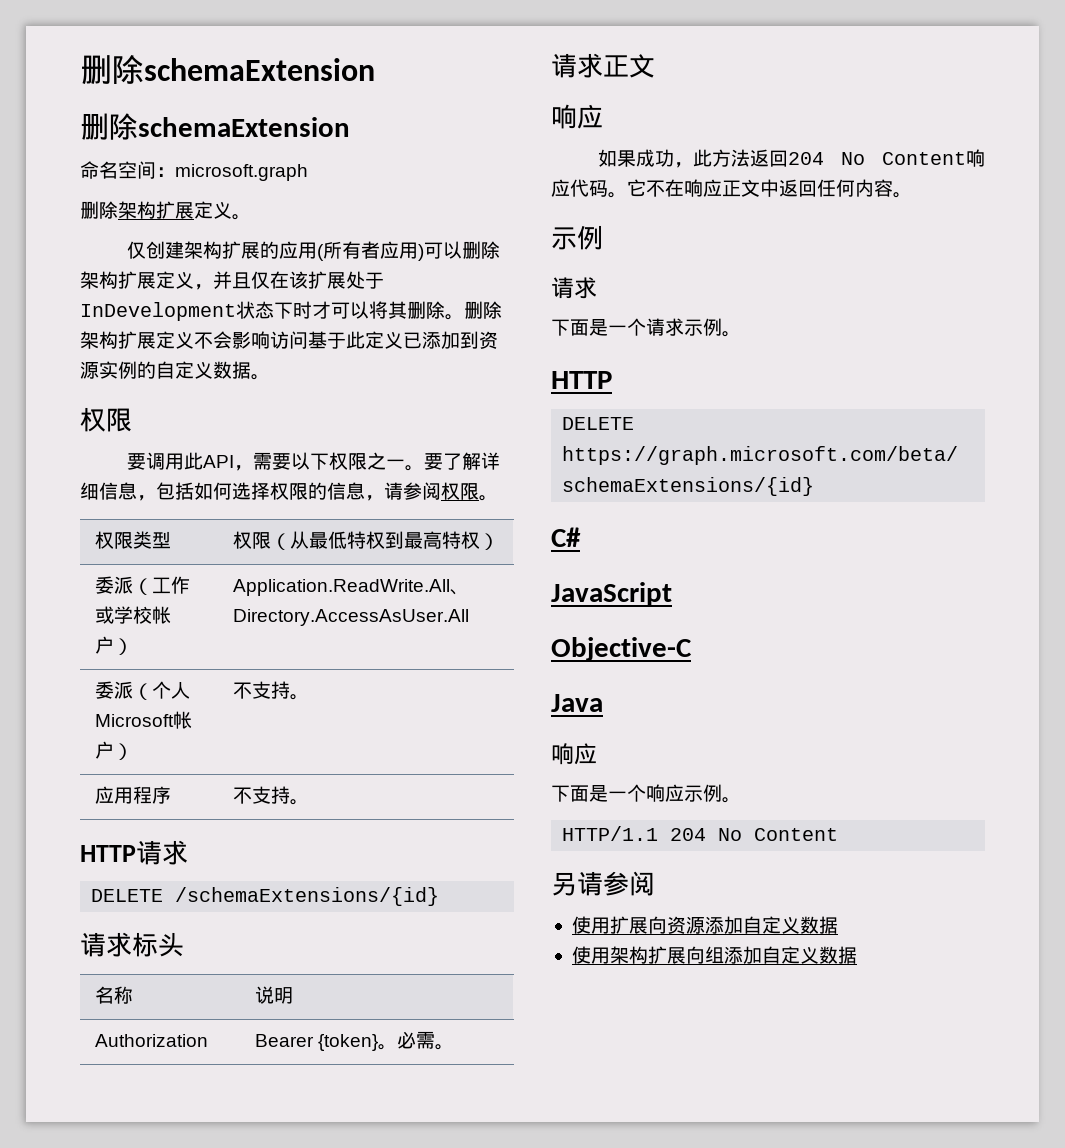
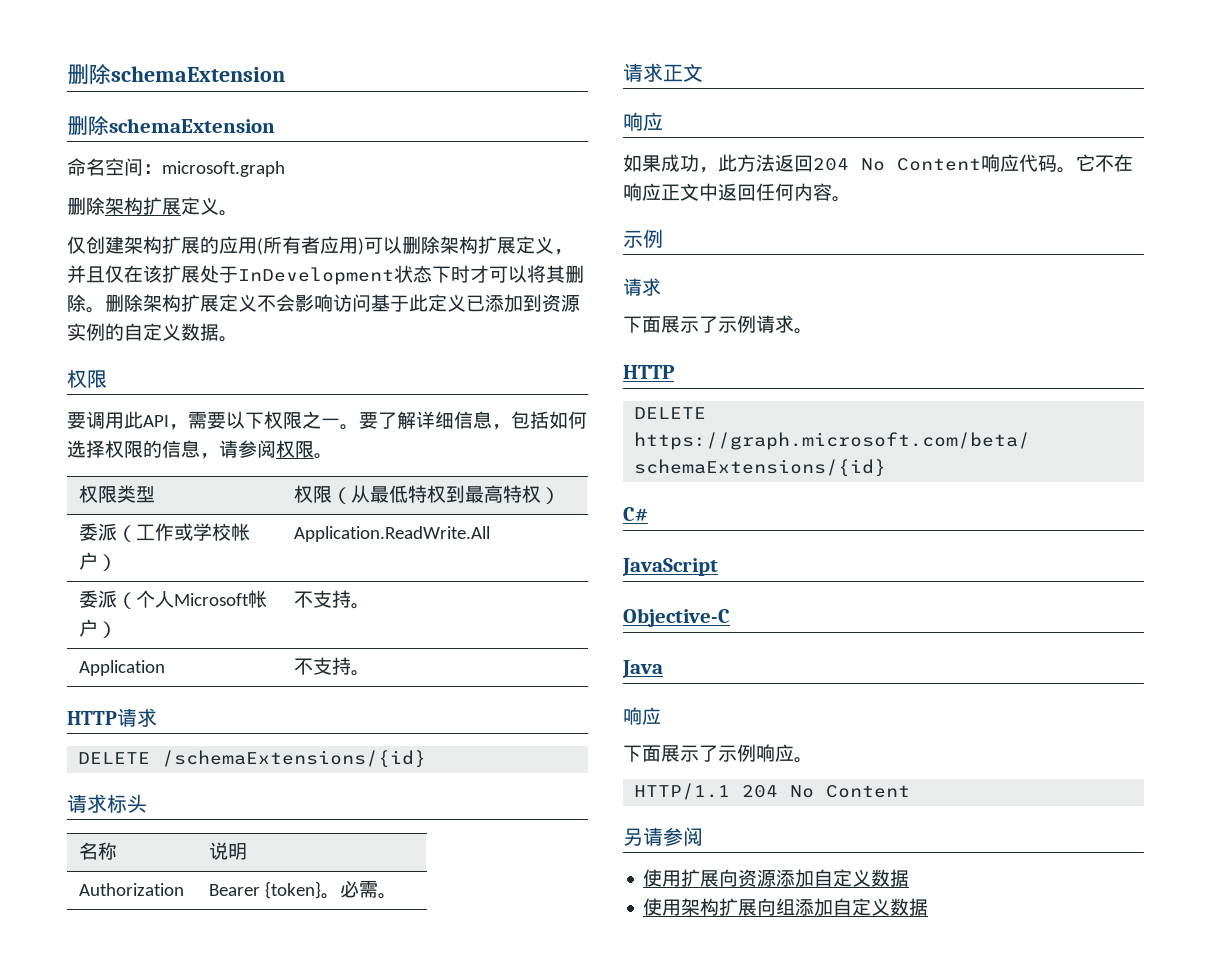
[449,589,469,595] [232,609,469,626] 、Directory.AccessAsUser.All -> (491, 534) none
[94,786,171,804] 应用程序 -> [79,660,166,676] Application
[589,318,722,336] 是一个请求示例 -> [661,315,794,333] 展示了示例请求
[589,784,722,802] 是一个响应示例 -> [661,744,794,762] 展示了示例响应

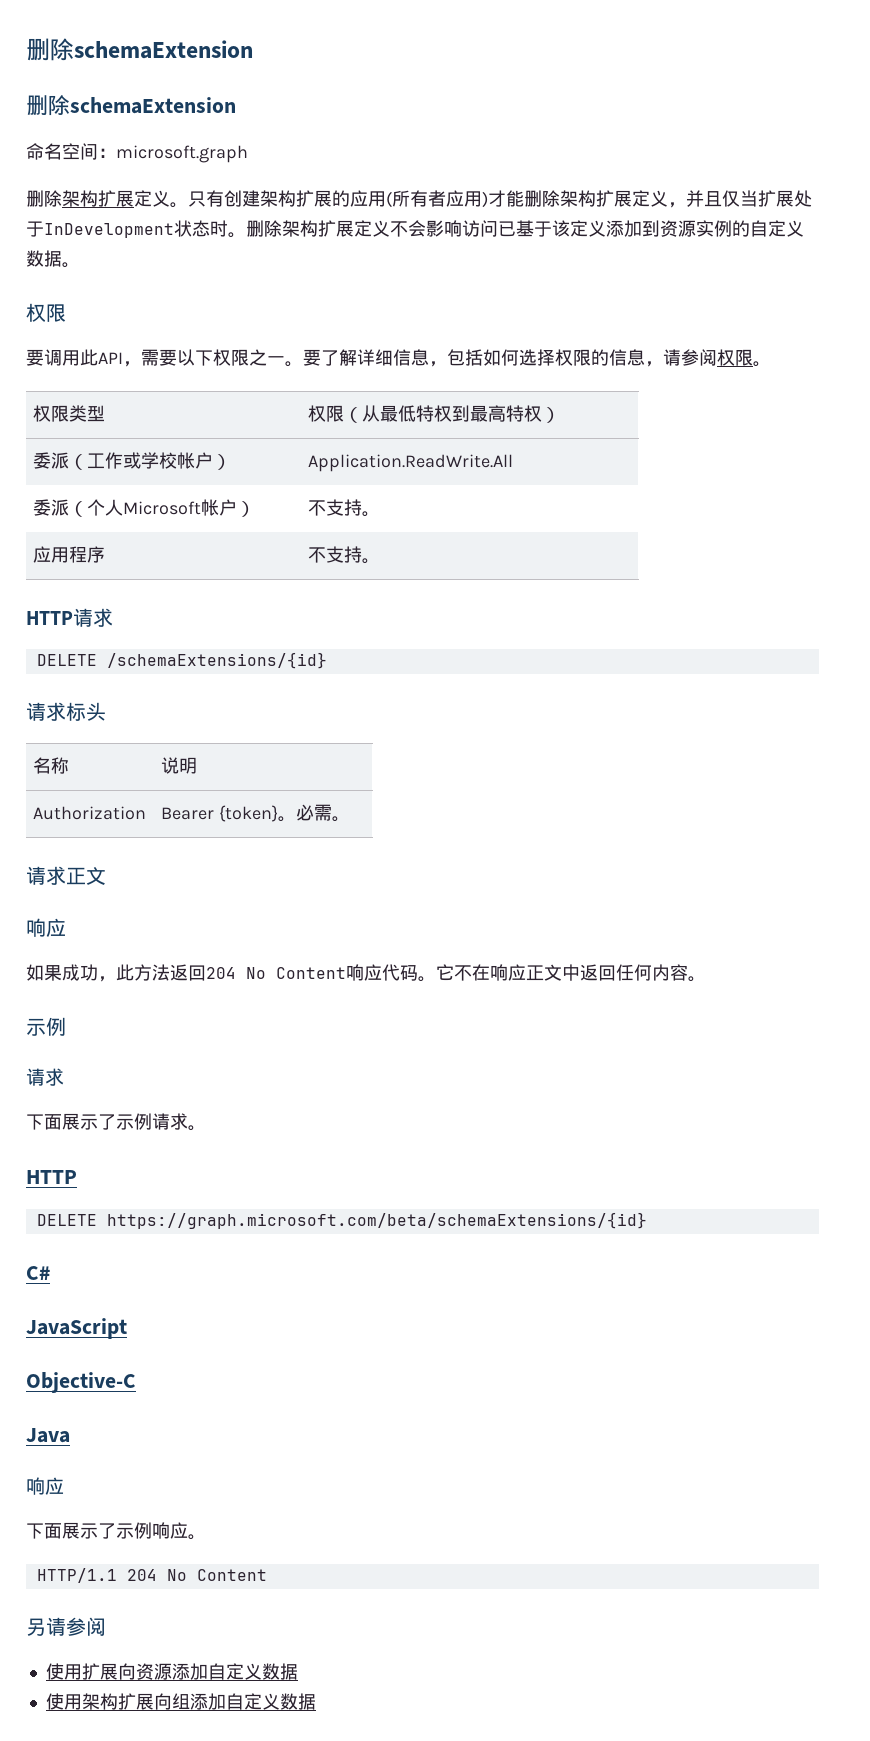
[67,236,86,254] // 仅 -> [188,190,224,207] 只有
[364,236,402,254] 可以 -> [488,190,524,207] 才能
[124,265,162,283] 在该 -> [740,190,758,207] 当
[432,265,584,283] [67,294,86,312] 下时才可以将其删除 -> [210,220,228,237] 时
[371,294,485,312] 基于此定义已 -> [498,220,606,237] 已基于该定义
[79,660,166,676] Application -> [33,546,106,563] 应用程序

